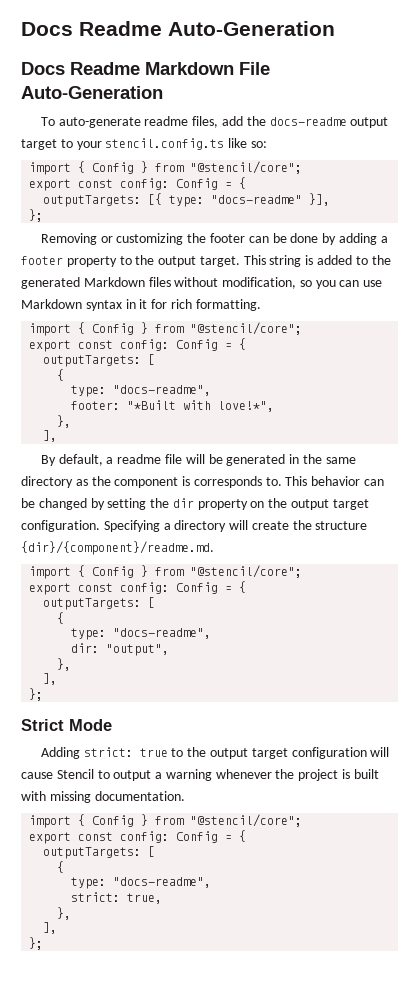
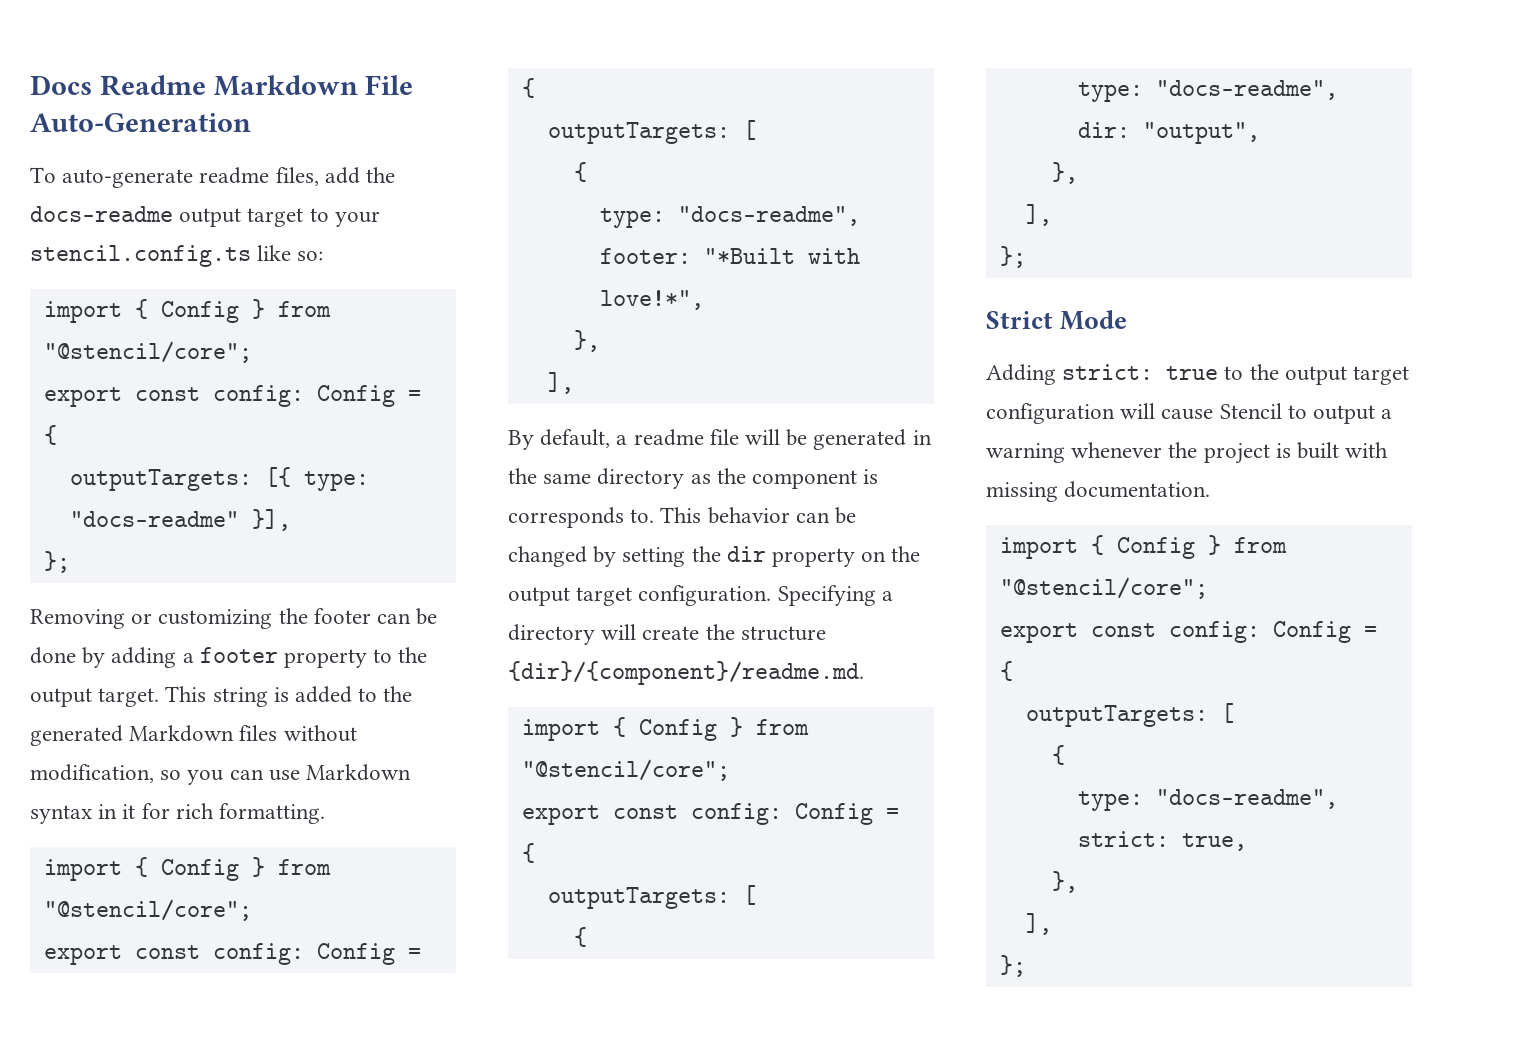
[21,21,335,36] [21,62,140,75] Docs Readme Auto-Generation // Docs Readme -> [30,75,206,96] Docs Readme

